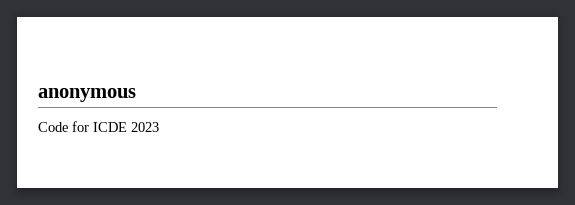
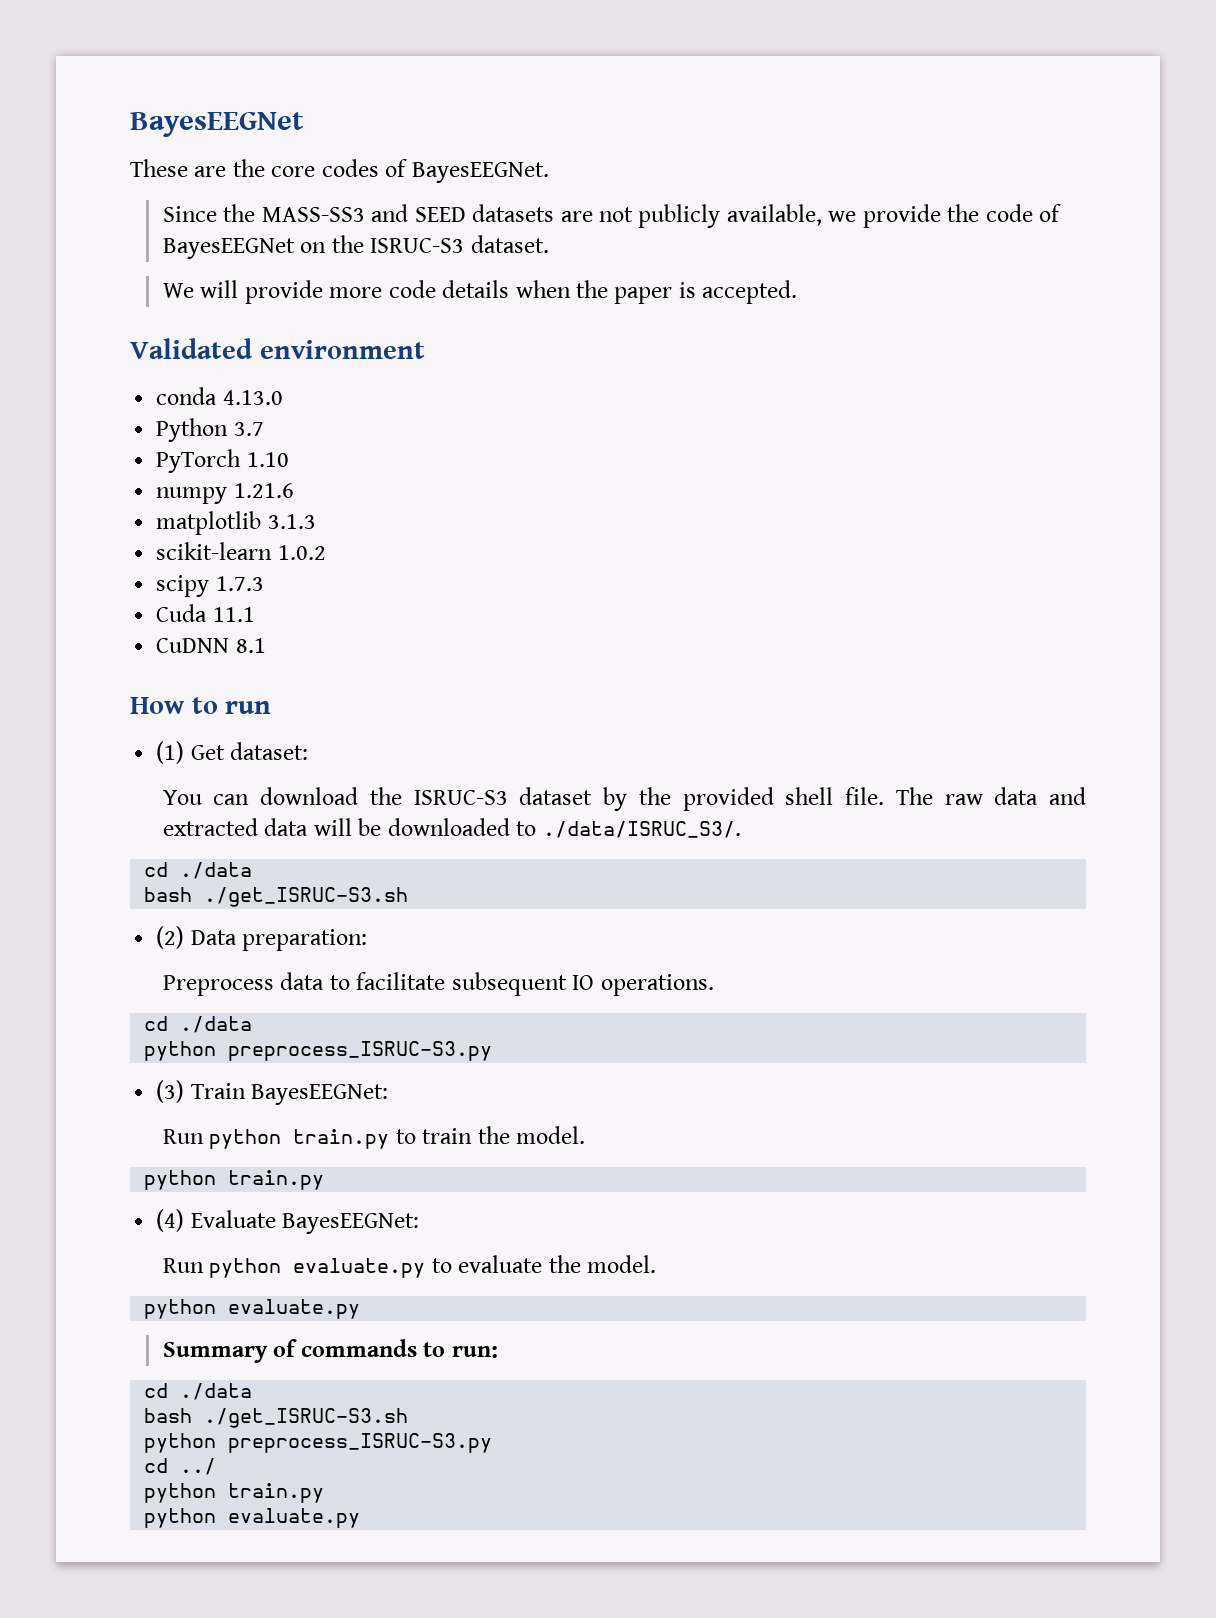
[38,88,136,102] [38,121,159,132] anonymous // Code for ICDE 2023 -> [130,112,304,137] [130,159,549,183] [162,204,1062,228] [162,235,549,259] [162,280,798,304] [130,338,425,359] [156,387,283,405] [156,418,264,442] [156,449,289,473] [156,483,294,504] [156,511,316,535] [156,542,326,560] [156,575,264,597] [156,604,255,622] [156,638,266,653] [130,697,272,714] [156,741,309,764] [162,787,1086,811] [162,818,741,838] [144,862,253,879] [144,887,409,907] [156,926,368,951] [162,972,714,996] [144,1016,253,1033] [144,1041,493,1061] [156,1080,389,1105] [162,1126,586,1149] [144,1170,325,1190] [156,1209,420,1234] [162,1255,657,1278] [144,1299,361,1319] [162,1339,498,1363] [144,1383,253,1400] [144,1408,409,1428] [144,1433,493,1453] [144,1458,217,1475] [144,1483,325,1503] [144,1508,361,1528] BayesEEGNet // These are the core codes of BayesEEGNet. // Since the MASS-SS3 and SEED datasets are not publicly available, we provide the code of BayesEEGNet on the ISRUC-S3 dataset. // We will provide more code details when the paper is accepted. // Validated environment // conda 4.13.0 // Python 3.7 // PyTorch 1.10 // numpy 1.21.6 // matplotlib 3.1.3 // scikit-learn 1.0.2 // scipy 1.7.3 // Cuda 11.1 // CuDNN 8.1 // How to run // (1) Get dataset: // You can download the ISRUC-S3 dataset by the provided shell file. The raw data and extracted data will be downloaded to ./data/ISRUC_S3/. // cd ./data // bash ./get_ISRUC-S3.sh // (2) Data preparation: // Preprocess data to facilitate subsequent IO operations. // cd ./data // python preprocess_ISRUC-S3.py // (3) Train BayesEEGNet: // Run python train.py to train the model. // python train.py // (4) Evaluate BayesEEGNet: // Run python evaluate.py to evaluate the model. // python evaluate.py // Summary of commands to run: // cd ./data // bash ./get_ISRUC-S3.sh // python preprocess_ISRUC-S3.py // cd ../ // python train.py // python evaluate.py

